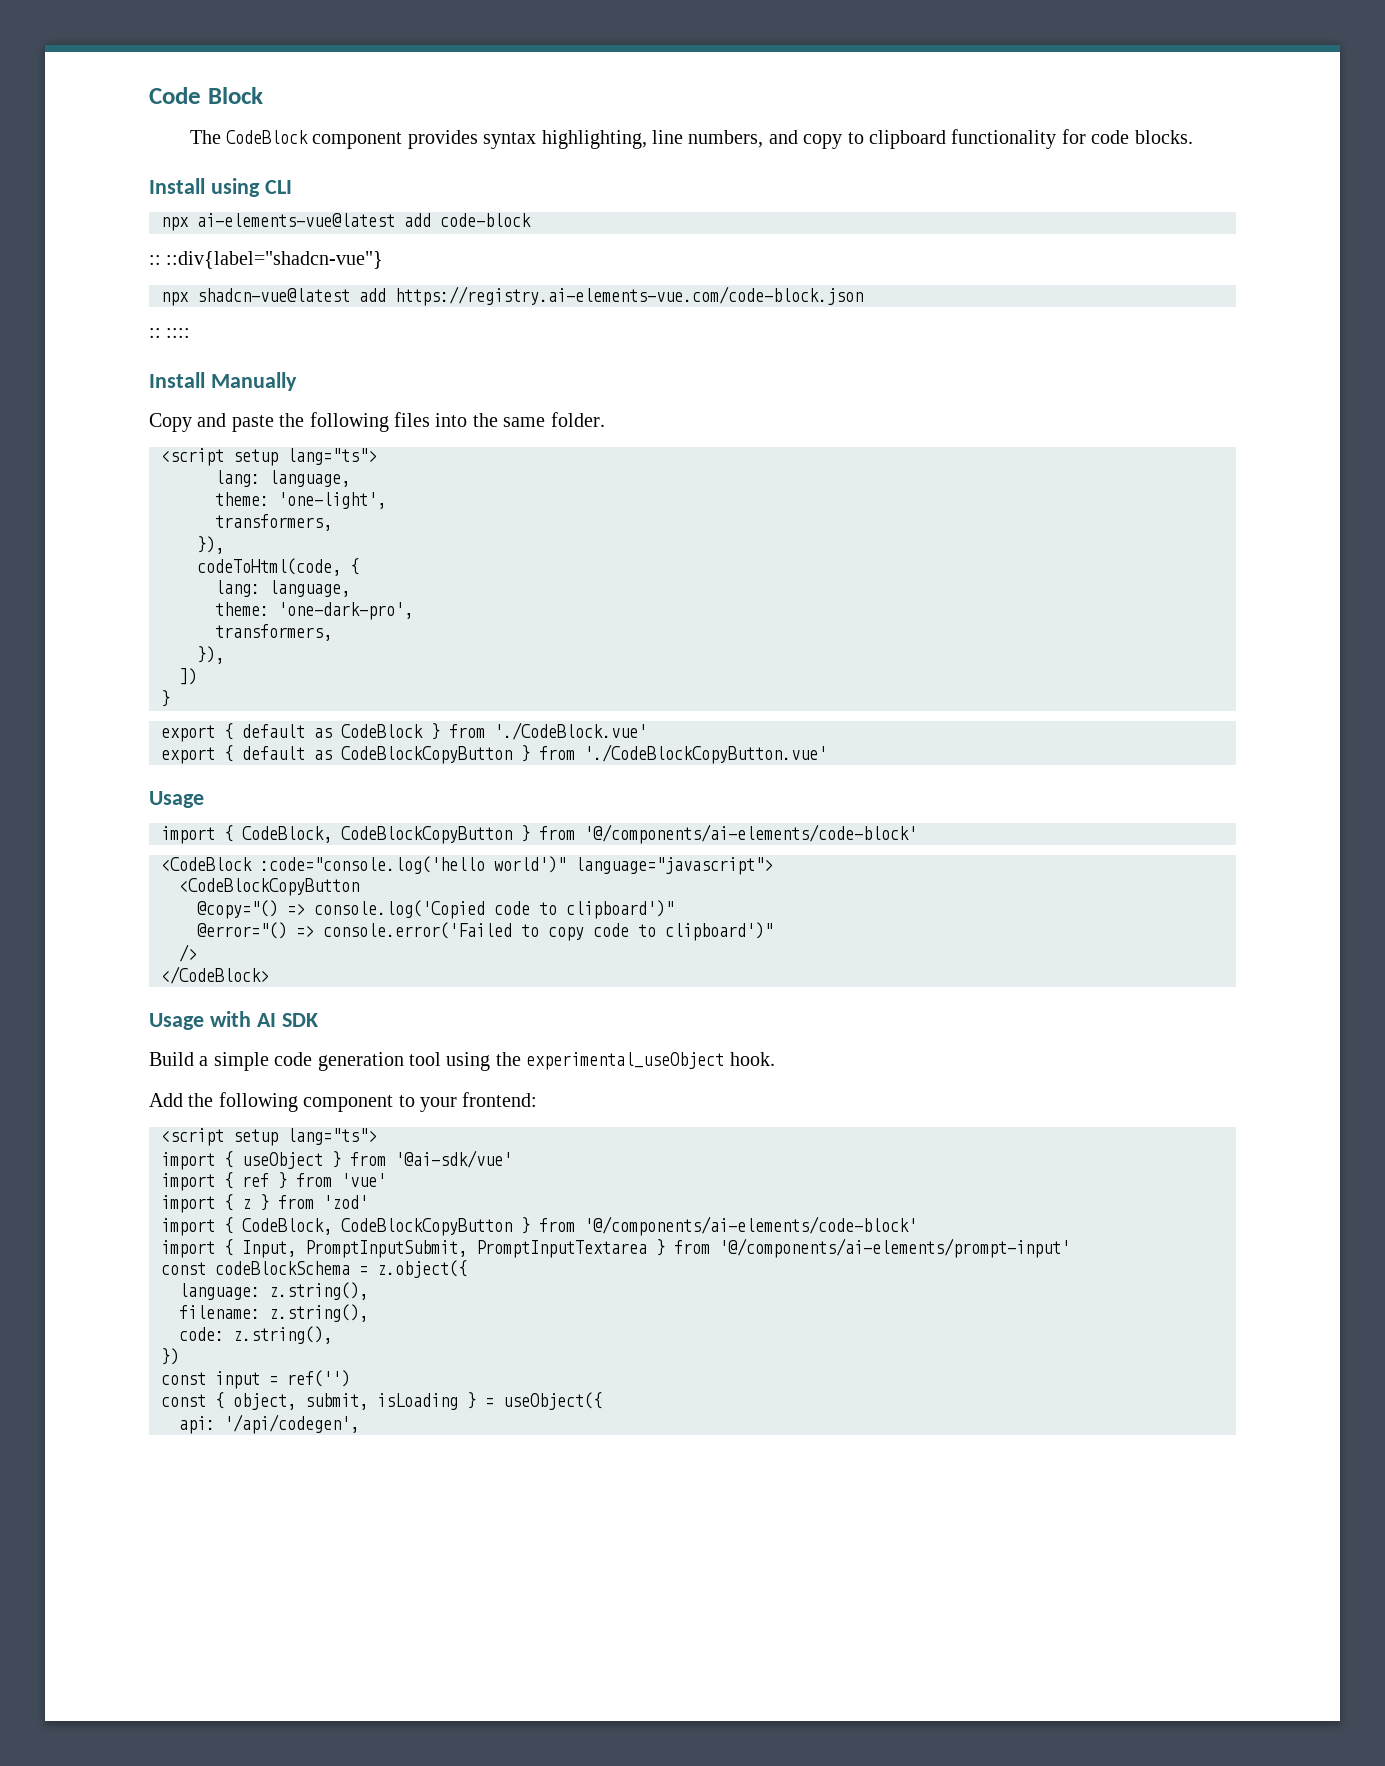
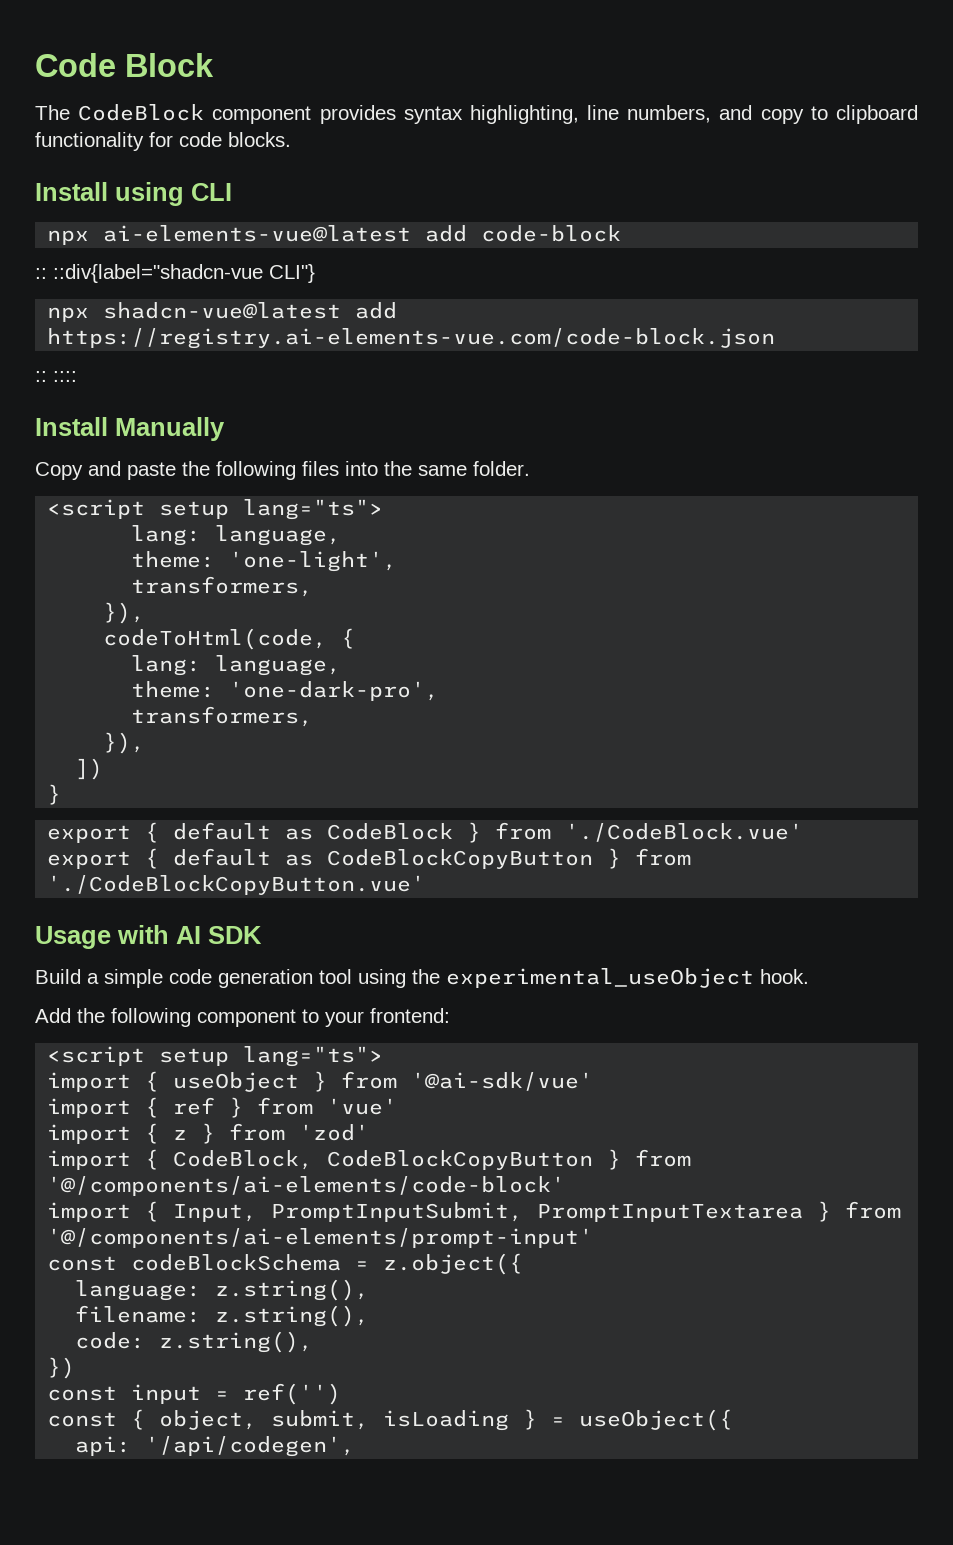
[166,251,384,269] ::div{label="shadcn-vue"} -> [53,264,315,283] ::div{label="shadcn-vue CLI"}
[161,824,917,844] [161,856,773,875] [179,878,359,896] [197,900,674,919] [197,922,773,941] [179,944,197,962] [161,966,269,984] [149,1013,204,1030] // import { CodeBlock, CodeBlockCopyButton } from '@/components/ai-elements/code-block' // <CodeBlock :code="console.log('hello world')" language="javascript"> // <CodeBlockCopyButton // @copy="() => console.log('Copied code to clipboard')" // @error="() => console.error('Failed to copy code to clipboard')" // /> // </CodeBlock> // Usage -> (111, 937) none

